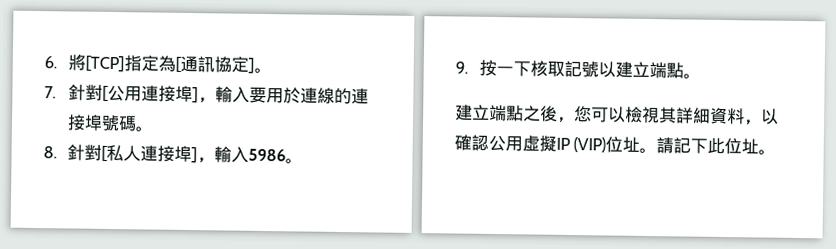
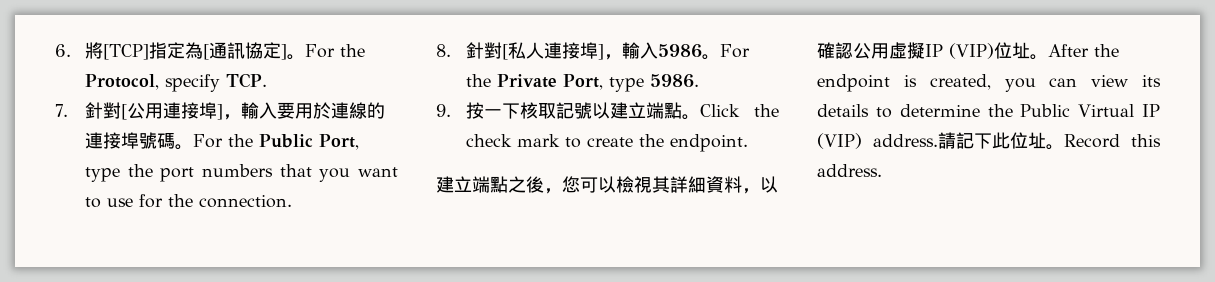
(272, 70) none -> [305,44,366,58] [85,73,268,92] For the Protocol, specify TCP.
(153, 129) none -> [193,134,360,150] [85,164,398,182] [85,194,293,208] For the Public Port, type the port numbers that you want to use for the connection.
(303, 161) none -> [720,44,751,58] [466,74,700,92] For the Private Port, type 5986.
(701, 76) none -> [700,104,779,117] [466,134,749,152] Click the check mark to create the endpoint.
(658, 150) none -> [1048,44,1119,57] [817,74,1161,92] [817,104,1160,118] [817,133,938,149] After the endpoint is created, you can view its details to determine the Public Virtual IP (VIP) address.
(777, 152) none -> [1064,134,1161,148] [817,164,882,177] Record this address.

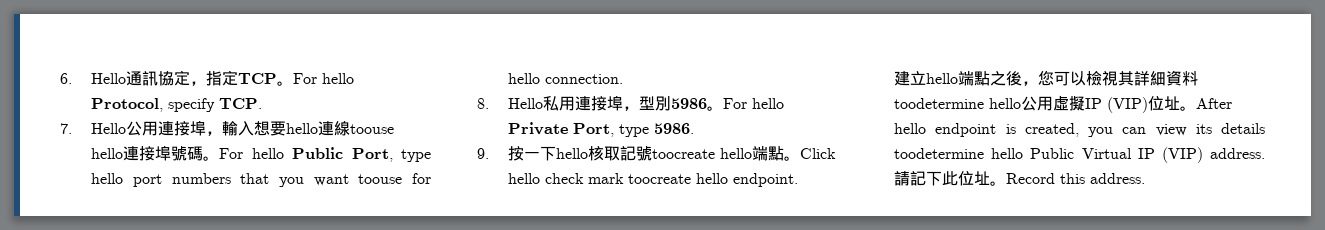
[85,42,366,60] 將[TCP]指定為[通訊協定]。For the -> [91,70,355,86] Hello通訊協定，指定TCP。For hello
[85,102,128,120] 針對[ -> [91,123,127,134] Hello
[217,102,386,120] ]，輸入要用於連線的 -> [206,121,395,136] [91,148,124,159] ，輸入想要hello連線toouse hello
[228,134,254,147] the -> [251,148,284,159] hello
[127,164,153,177] the -> [91,173,124,184] hello
[85,194,293,208] [436,42,659,60] to use for the connection. // 8.針對[私人連接埠]，輸入 -> [358,173,431,184] [508,73,624,84] [477,96,672,111] toouse for hello connection. // 8. Hello私用連接埠，型別
[466,74,492,87] the -> [752,98,785,109] hello
(521, 111) none -> [556,148,589,159] hello
[592,102,647,119] 以建立 -> [652,148,753,159] toocreate hello
[754,104,779,117] the -> [508,173,541,184] hello
[565,134,665,148] to create the -> [628,173,729,184] toocreate hello
(472, 184) none -> [926,73,958,84] hello
[742,176,778,194] [817,42,853,59] ，以確認 -> [894,98,1021,109] toodetermine hello
[1094,44,1119,57] the -> [894,123,926,134] hello
[875,104,1013,118] to determine the -> [894,148,1024,159] toodetermine hello

